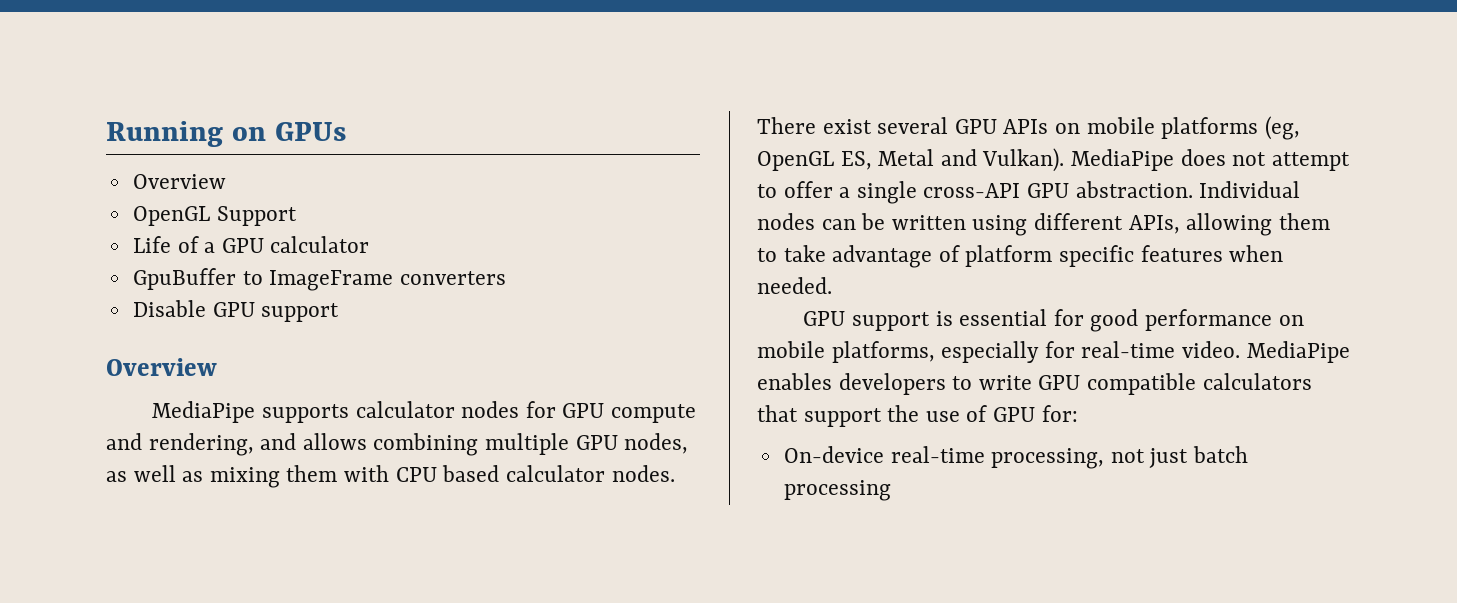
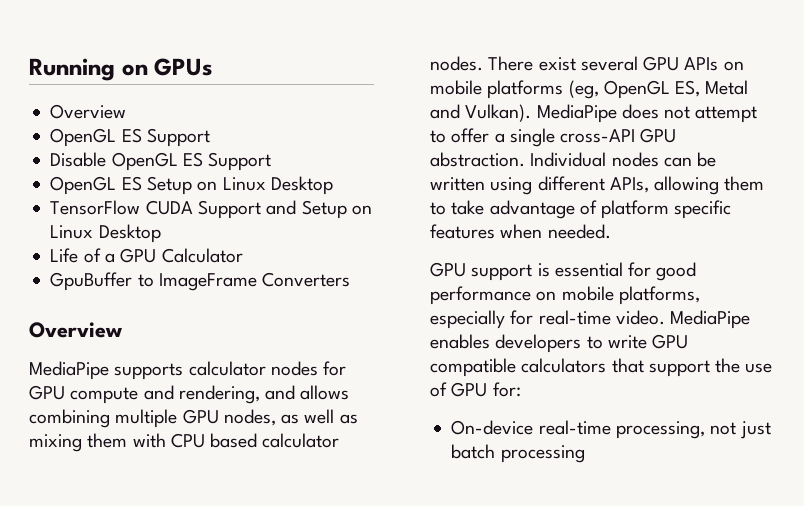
[216,206,297,226] Support -> [121,128,210,147] [50,152,272,171] [50,176,333,195] [50,200,372,219] [50,224,161,243] ES Support // Disable OpenGL ES Support // OpenGL ES Setup on Linux Desktop // TensorFlow CUDA Support and Setup on Linux Desktop
[270,236,370,253] calculator -> [161,248,243,263] Calculator
[399,271,506,285] [132,300,340,322] converters // Disable GPU support -> [262,272,351,287] Converters

